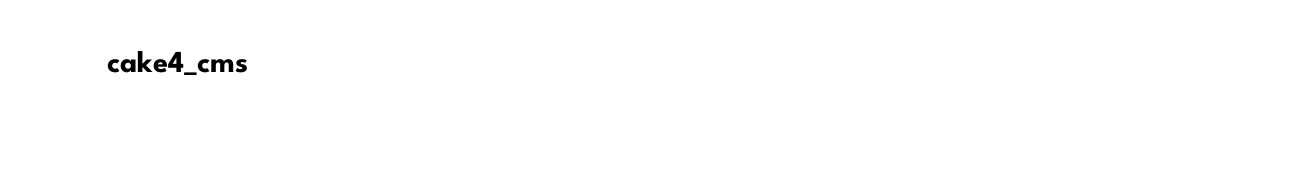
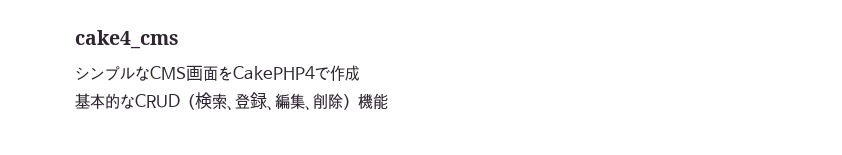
(248, 63) none -> [75,65,360,82] [75,92,388,111] // シンプルなCMS画面をCakePHP4で作成 // 基本的なCRUD（検索、登録、編集、削除）機能

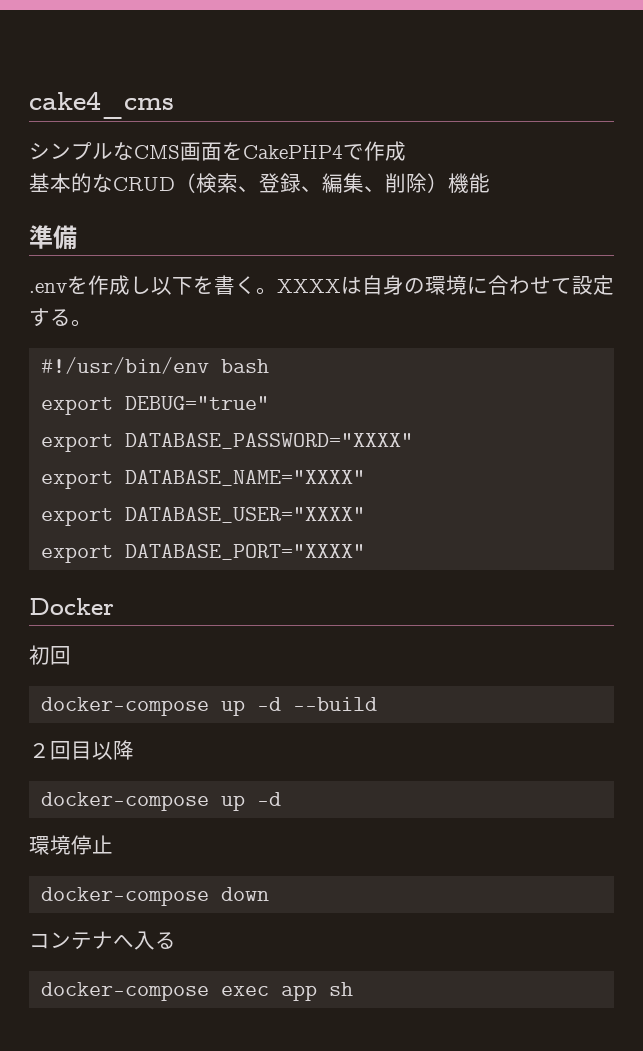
(388, 101) none -> [29,225,77,250] [29,275,614,295] [29,308,92,327] [41,357,270,374] [41,396,270,415] [41,433,414,452] [41,470,366,489] [41,507,366,526] [41,544,366,563] [29,598,114,615] [29,645,71,665] [41,697,378,716] [29,740,134,760] [41,792,282,811] [29,835,113,855] [41,887,270,906] [29,931,176,950] [41,982,354,1001] // 準備 // .envを作成し以下を書く。XXXXは自身の環境に合わせて設定する。 // #!/usr/bin/env bash // export DEBUG="true" // export DATABASE_PASSWORD="XXXX" // export DATABASE_NAME="XXXX" // export DATABASE_USER="XXXX" // export DATABASE_PORT="XXXX" // Docker // 初回 // docker-compose up -d --build // ２回目以降 // docker-compose up -d // 環境停止 // docker-compose down // コンテナへ入る // docker-compose exec app sh

